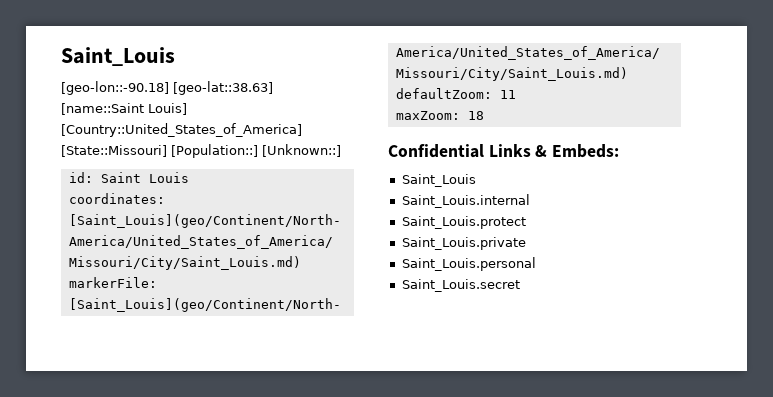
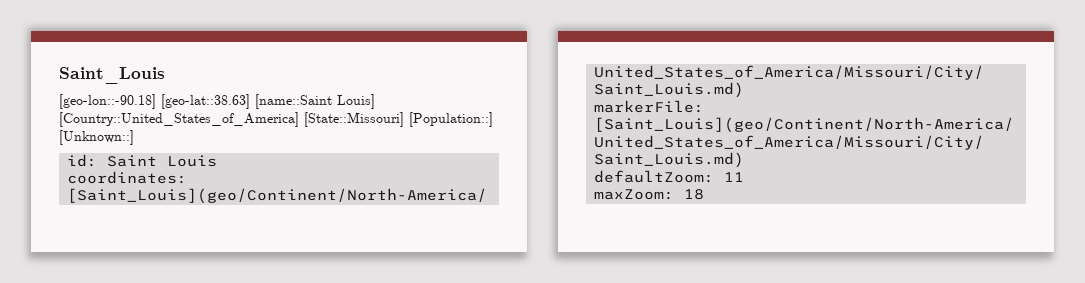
[388,144,620,158] [401,174,476,187] [401,194,530,208] [401,216,526,229] [401,237,526,250] [401,257,536,271] [401,279,520,292] // Confidential Links & Embeds: // Saint_Louis // Saint_Louis.internal // Saint_Louis.protect // Saint_Louis.private // Saint_Louis.personal // Saint_Louis.secret -> (705, 194) none

